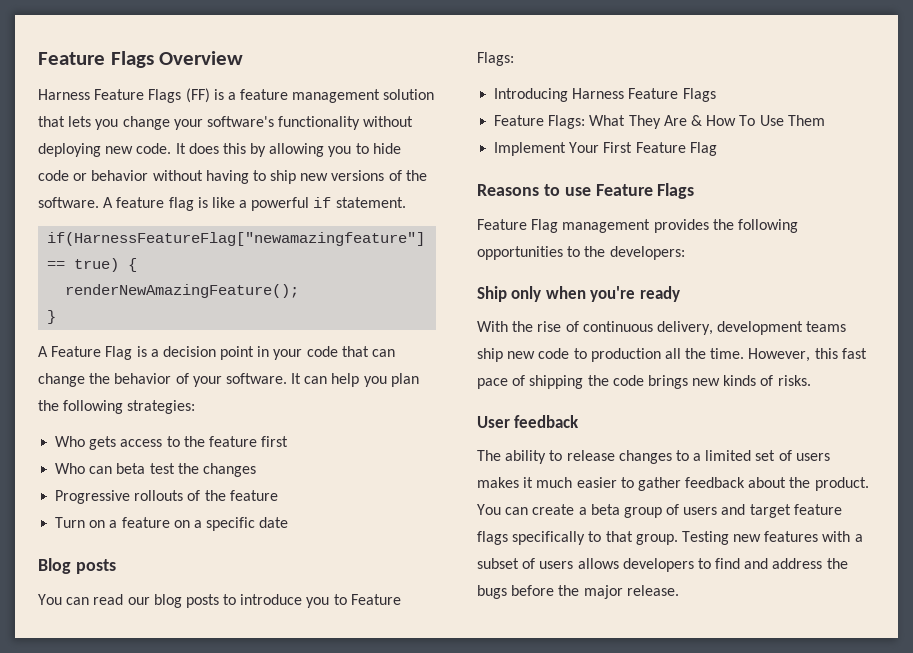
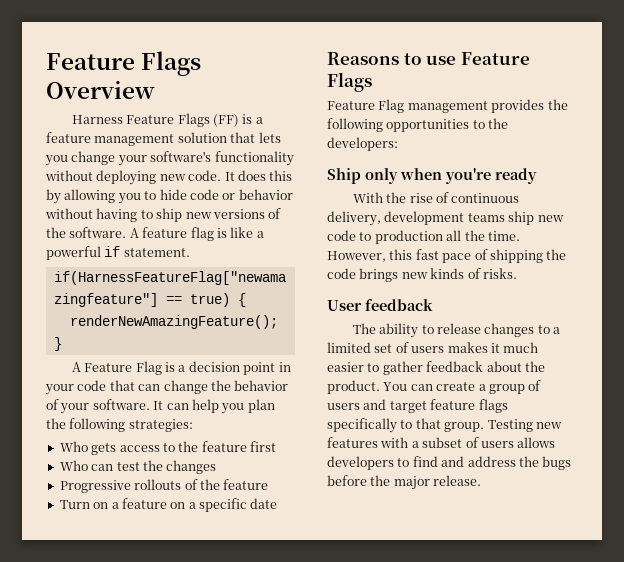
[116,463,146,474] beta -> (114, 467) none
[38,558,116,574] [38,594,401,608] [477,52,514,66] [494,88,716,102] [494,115,825,129] [494,142,717,156] // Blog posts // You can read our blog posts to introduce you to Feature Flags: // Introducing Harness Feature Flags // Feature Flags: What They Are & How To Use Them // Implement Your First Feature Flag -> (278, 503) none
[590,504,620,515] beta -> (486, 387) none

